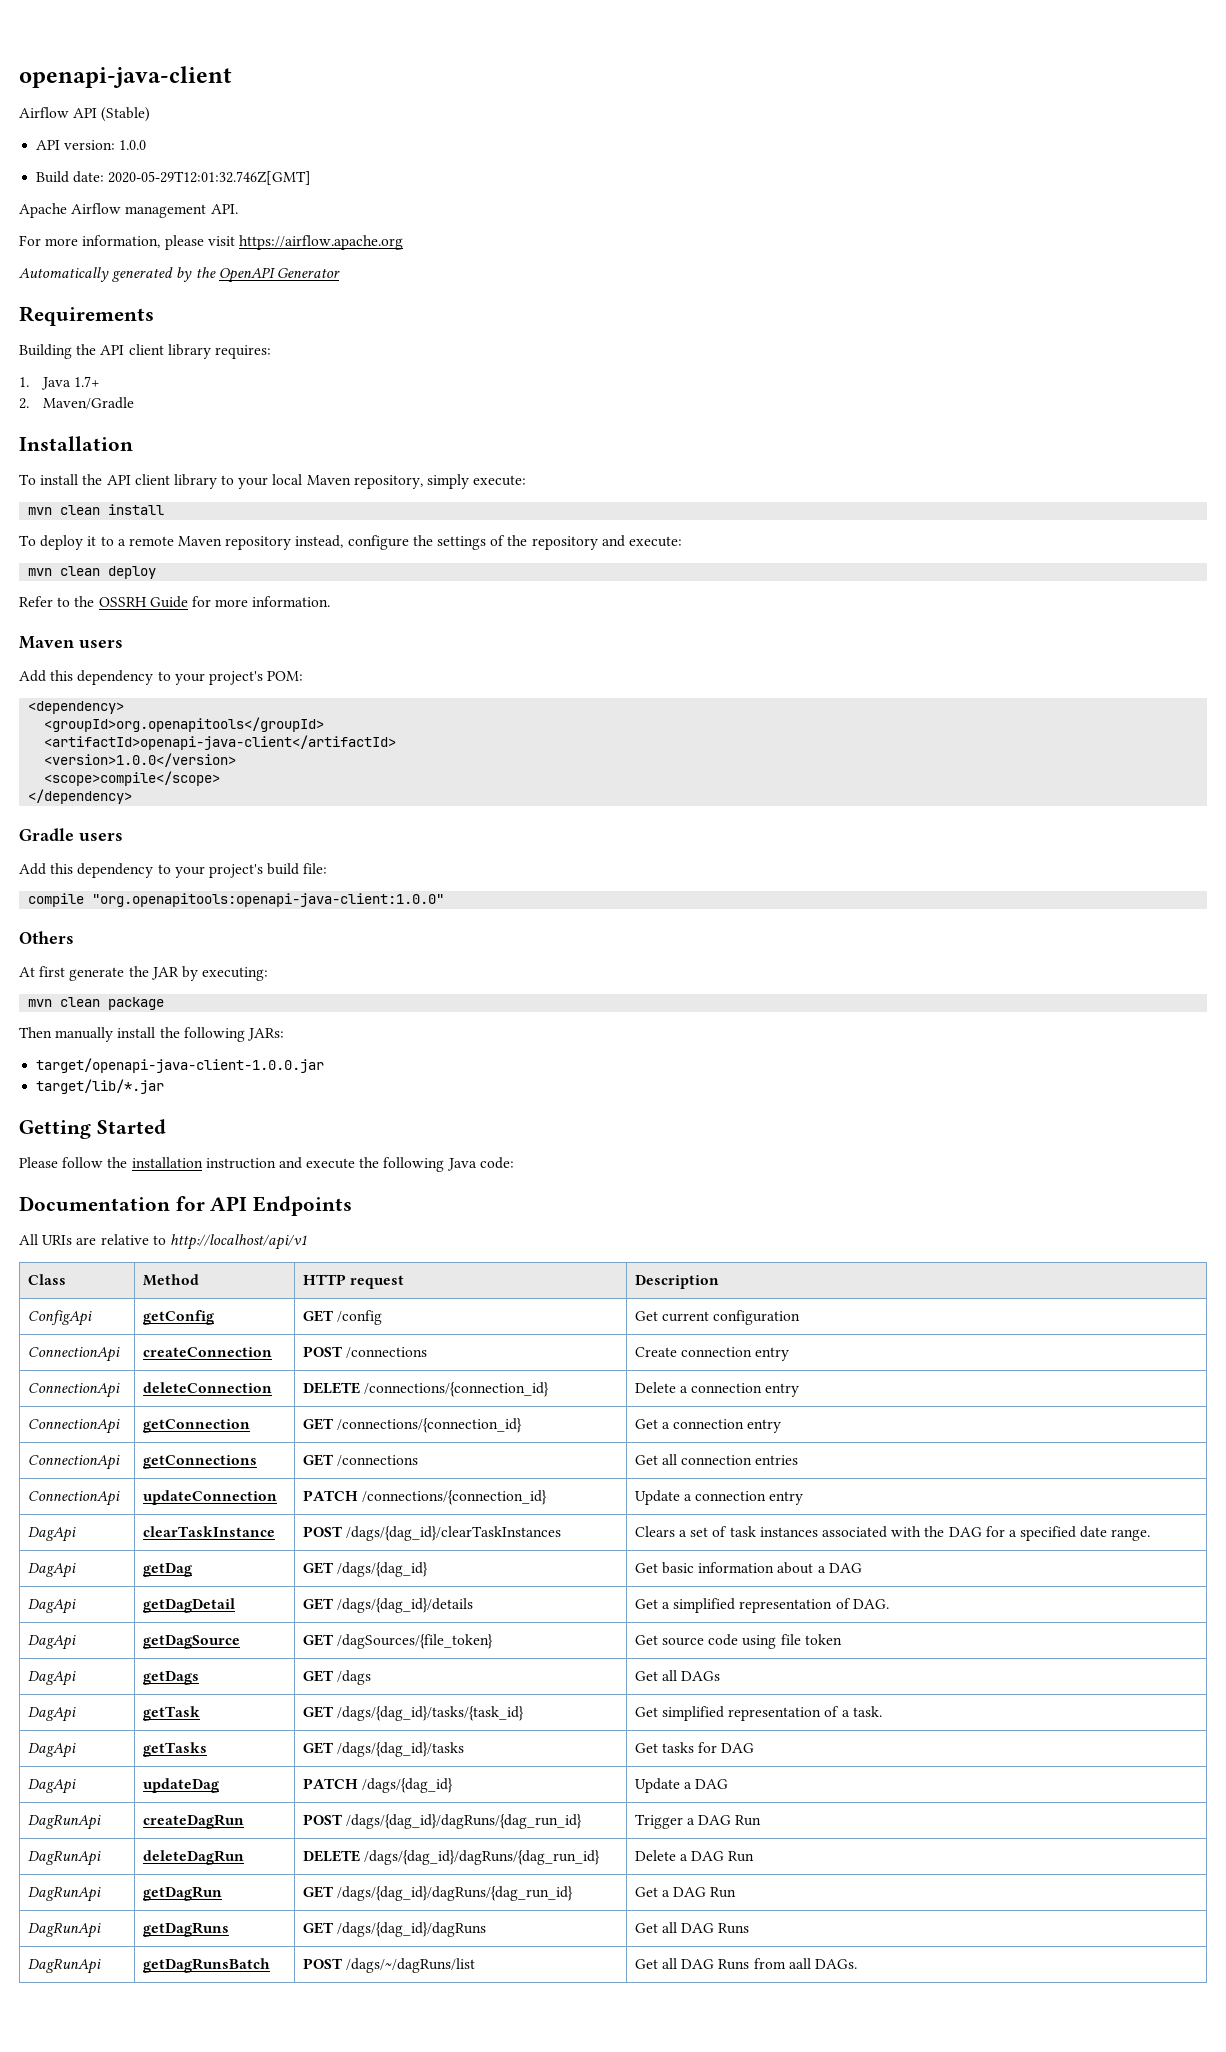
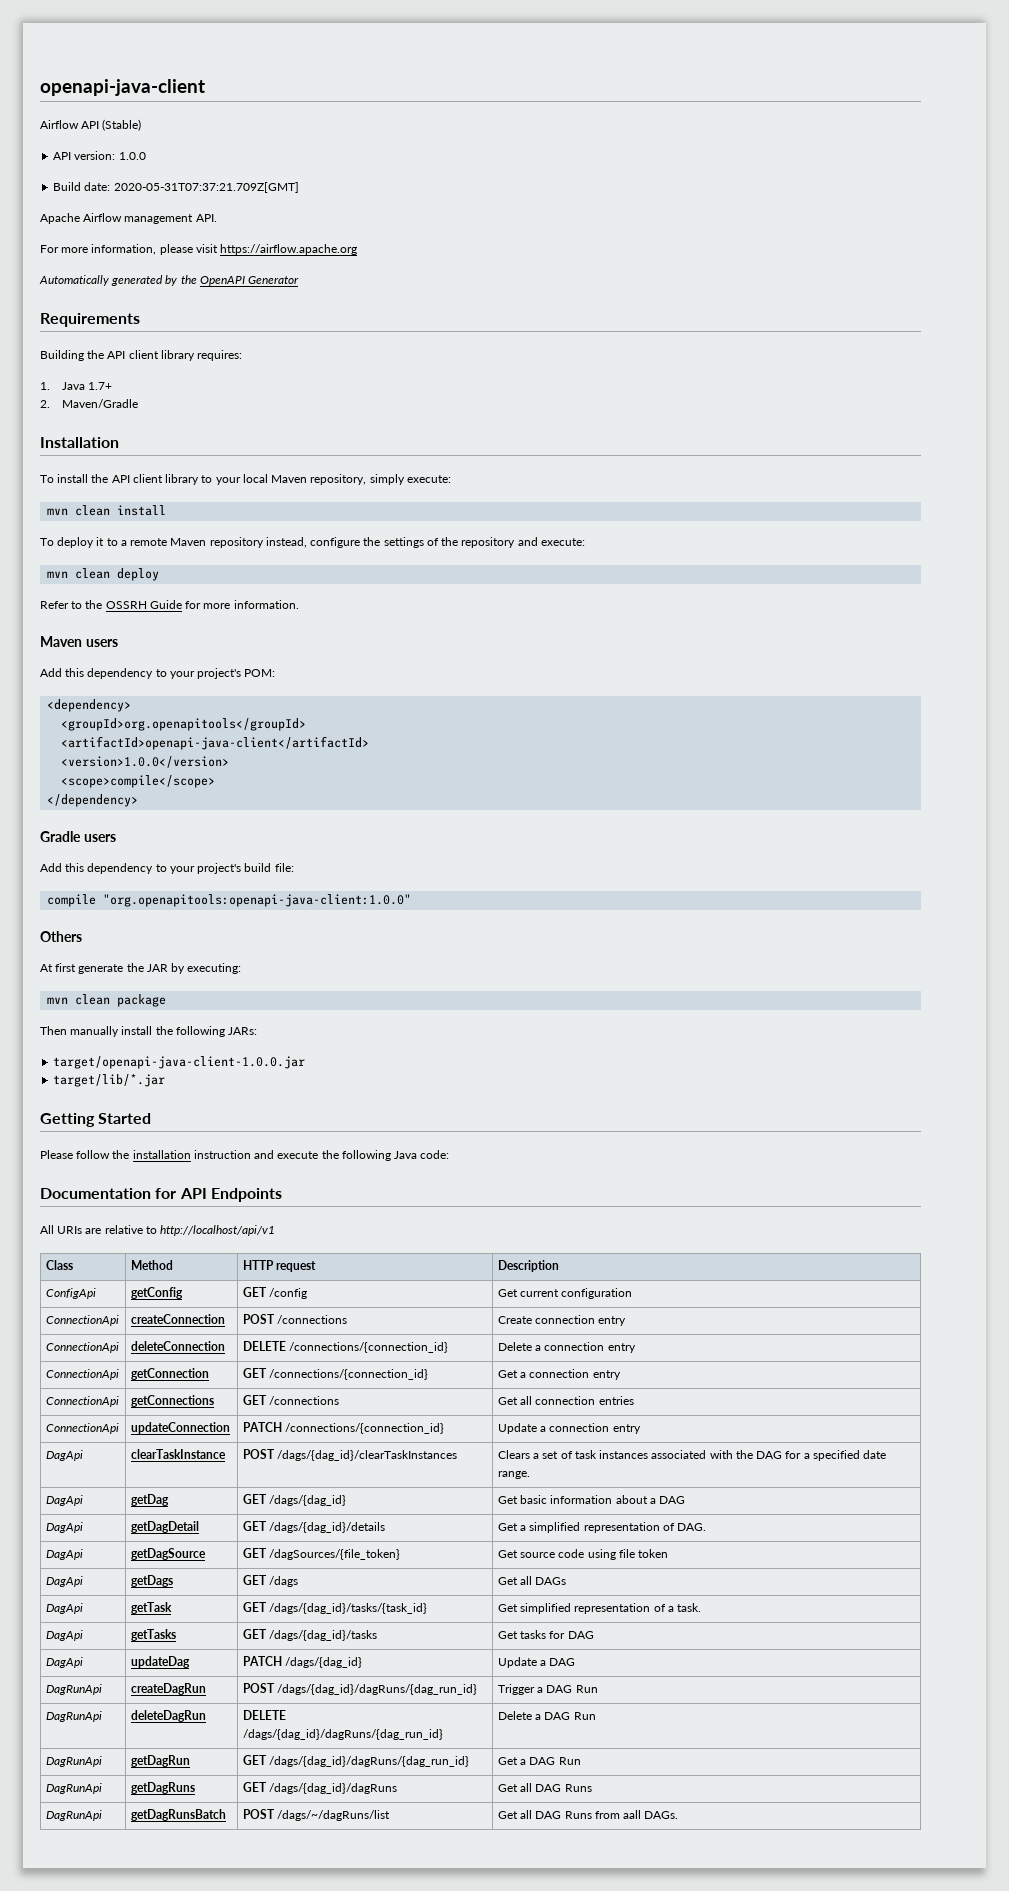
[108,171,312,185] 2020-05-29T12:01:32.746Z[GMT] -> [113,182,299,193] 2020-05-31T07:37:21.709Z[GMT]

